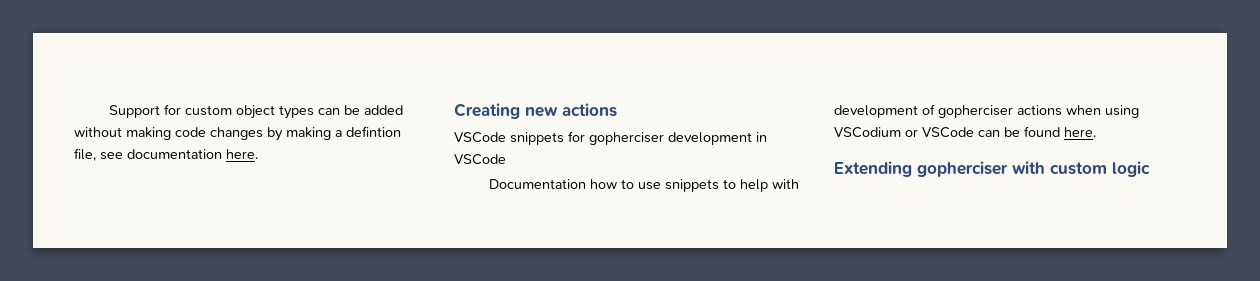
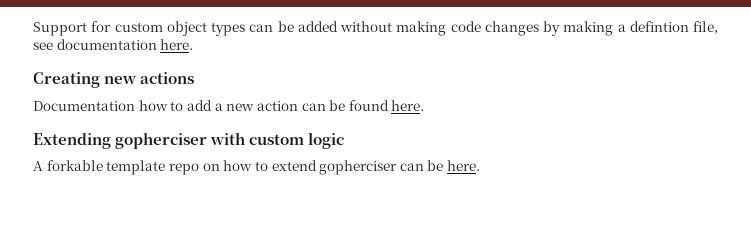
[454,131,767,145] [454,154,506,165] [489,179,800,192] [834,104,1139,118] [834,127,974,138] VSCode snippets for gopherciser development in VSCode // Documentation how to use snippets to help with development of gopherciser actions when using VSCodium or VSCode -> [33,100,298,111] Documentation how to add a new action
(1150, 169) none -> [33,160,481,175] // A forkable template repo on how to extend gopherciser can be here.

